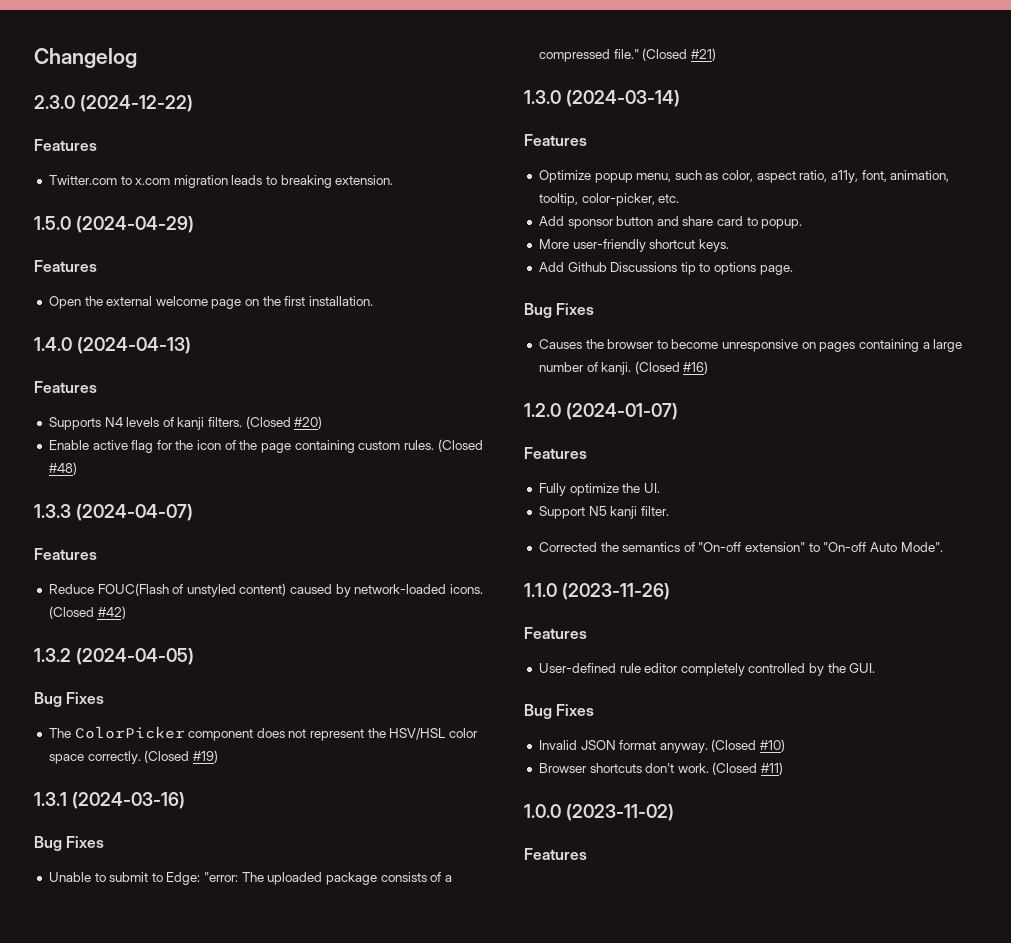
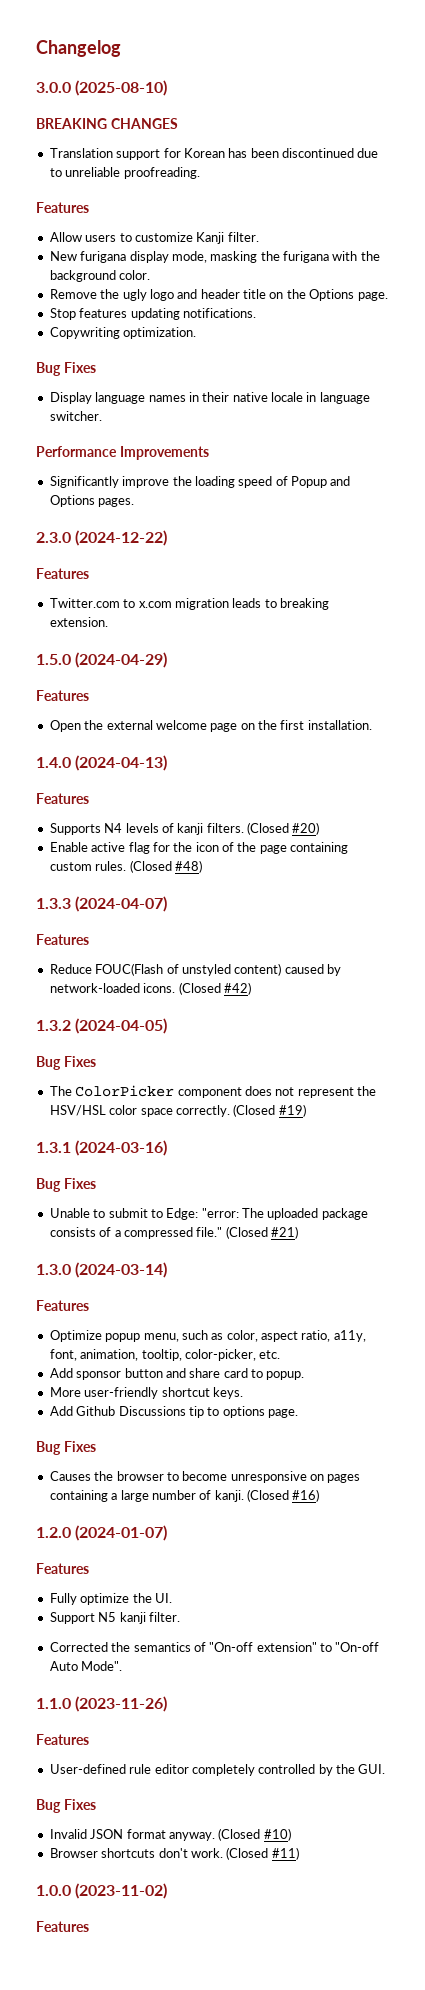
(137, 58) none -> [36,80,168,96] [36,118,178,129] [49,148,379,160] [49,167,200,179] [36,202,89,213] [49,232,259,244] [49,251,380,263] [49,270,151,282] [49,289,388,301] [49,308,256,320] [49,327,197,339] [36,362,96,376] [49,392,370,404] [49,411,102,421] [36,446,209,460] [49,476,351,488] [49,495,135,507] // 3.0.0 (2025-08-10) // BREAKING CHANGES // Translation support for Korean has been discontinued due to unreliable proofreading. // Features // Allow users to customize Kanji filter. // New furigana display mode, masking the furigana with the background color. // Remove the ugly logo and header title on the Options page. // Stop features updating notifications. // Copywriting optimization. // Bug Fixes // Display language names in their native locale in language switcher. // Performance Improvements // Significantly improve the loading speed of Popup and Options pages.

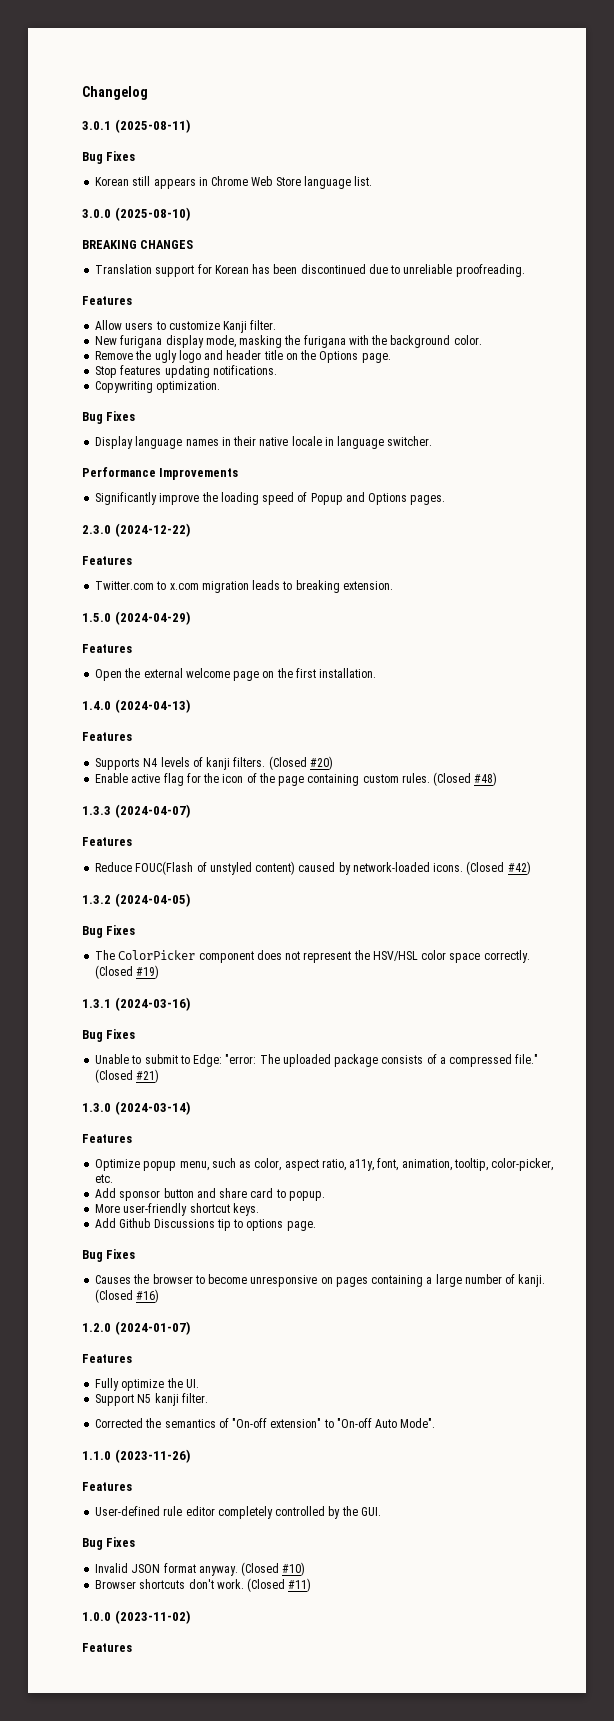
(121, 48) none -> [82,119,190,133] [82,151,136,164] [95,176,373,189] // 3.0.1 (2025-08-11) // Bug Fixes // Korean still appears in Chrome Web Store language list.

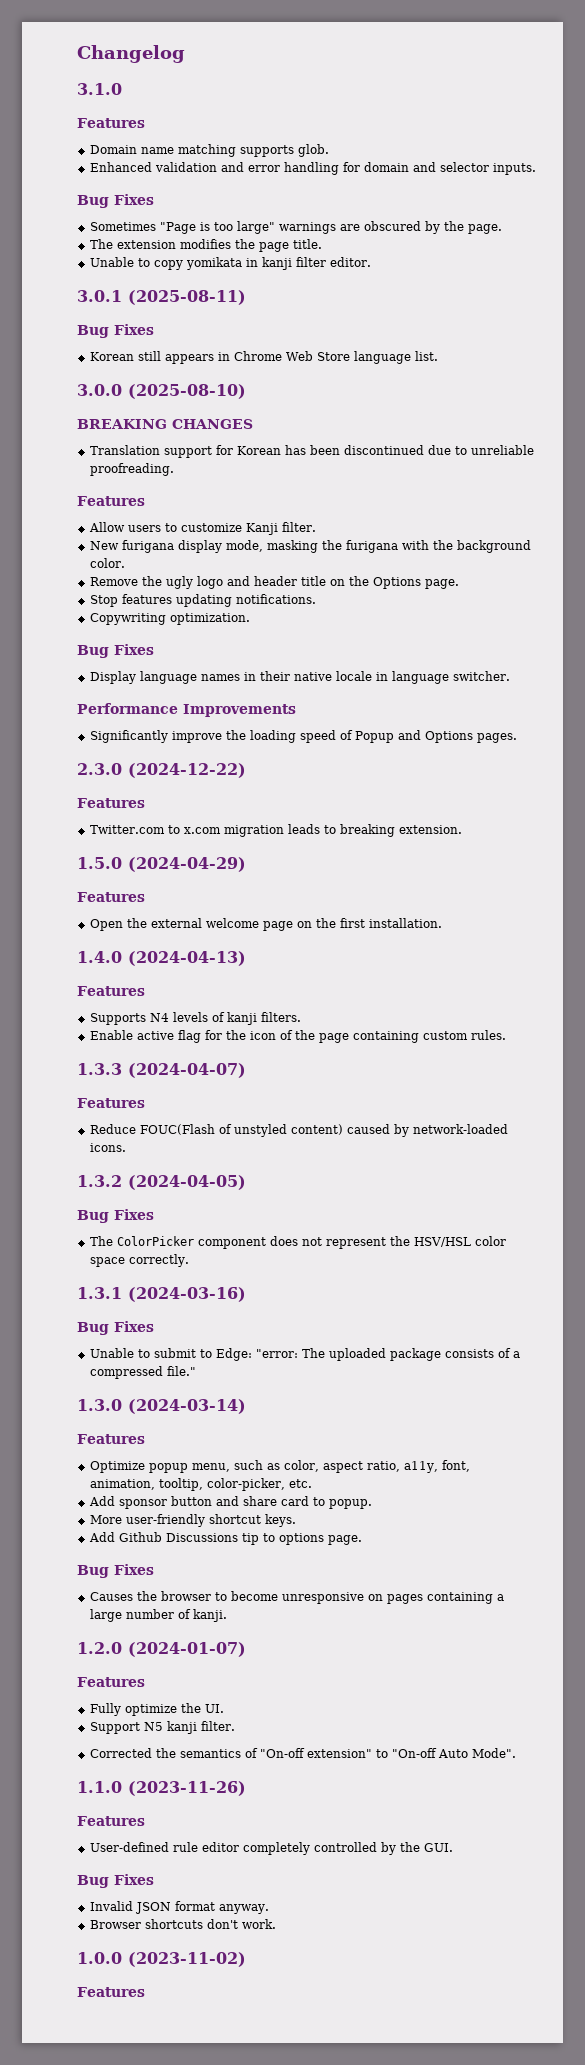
(148, 93) none -> [77,83,122,95] [77,118,145,128] [89,144,329,157] [89,162,536,175] [77,194,154,208] [89,221,502,234] [89,239,322,252] [89,257,371,270] // 3.1.0 // Features // Domain name matching supports glob. // Enhanced validation and error handling for domain and selector inputs. // Bug Fixes // Sometimes "Page is too large" warnings are obscured by the page. // The extension modifies the page title. // Unable to copy yomikata in kanji filter editor.
[268,756,333,770] (Closed #20) -> (301, 1017) none
[433,772,498,786] (Closed #48) -> (506, 1035) none
[466,861,531,875] (Closed #42) -> (126, 1147) none
[95,965,160,979] (Closed #19) -> (189, 1260) none
[95,1069,160,1083] (Closed #21) -> (196, 1371) none
[95,1289,160,1303] (Closed #16) -> (227, 1615) none
[241,1562,306,1576] (Closed #10) -> (269, 1909) none
[247,1578,312,1592] (Closed #11) -> (276, 1924) none

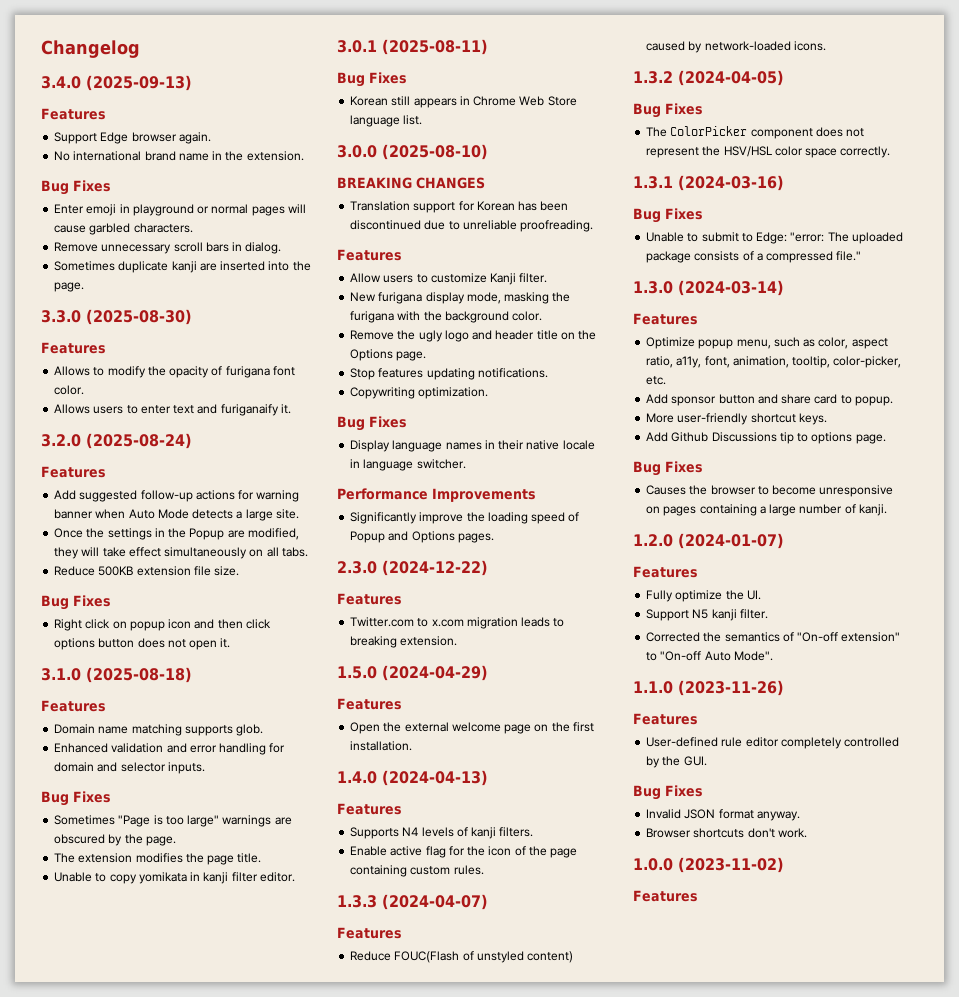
(185, 54) none -> [41,75,192,91] [41,108,106,120] [54,132,211,144] [54,151,304,161] [41,180,111,195] [54,204,306,216] [54,223,193,235] [54,242,282,254] [54,261,311,273] [54,282,85,292] [41,309,192,325] [41,342,106,354] [54,366,295,378] [54,385,85,395] [54,404,291,416] [41,433,192,449] [41,466,106,478] [54,490,300,502] [54,509,299,521] [54,528,299,540] [54,547,308,559] [54,566,240,576] [41,595,111,610] [54,619,271,631] [54,638,231,650] // 3.4.0 (2025-09-13) // Features // Support Edge browser again. // No international brand name in the extension. // Bug Fixes // Enter emoji in playground or normal pages will cause garbled characters. // Remove unnecessary scroll bars in dialog. // Sometimes duplicate kanji are inserted into the page. // 3.3.0 (2025-08-30) // Features // Allows to modify the opacity of furigana font color. // Allows users to enter text and furiganaify it. // 3.2.0 (2025-08-24) // Features // Add suggested follow-up actions for warning banner when Auto Mode detects a large site. // Once the settings in the Popup are modified, they will take effect simultaneously on all tabs. // Reduce 500KB extension file size. // Bug Fixes // Right click on popup icon and then click options button does not open it.
(122, 89) none -> [86,667,192,683] (2025-08-18)

